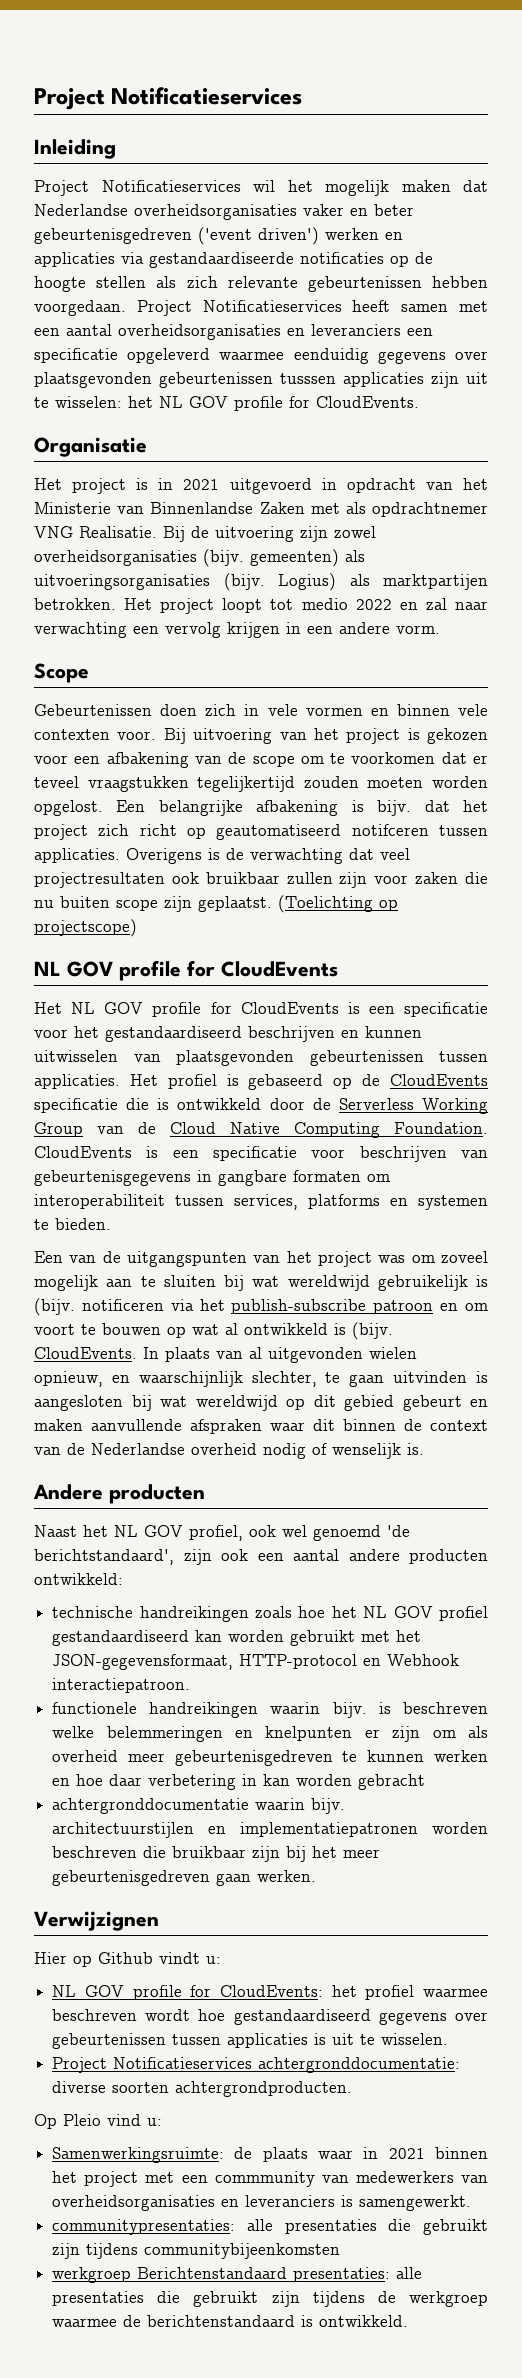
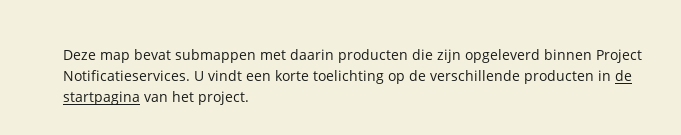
[34,87,303,110] [34,139,116,159] [34,180,488,196] [34,204,414,220] [34,227,403,245] [34,252,433,268] [34,276,488,292] [34,300,489,316] [34,324,433,340] [34,348,488,364] [34,372,488,388] [34,396,419,411] [34,437,147,457] [34,478,488,494] [34,502,489,517] [34,526,376,542] [34,549,365,567] [34,573,488,591] [34,598,488,614] [34,622,440,638] [34,663,89,683] [34,704,488,716] [34,728,488,744] [34,752,489,768] [34,776,489,792] [34,800,489,816] [34,824,488,840] [34,848,410,864] [34,872,488,888] [34,895,398,913] [34,919,137,937] [34,960,338,981] [34,1002,488,1017] [34,1026,422,1042] [34,1050,488,1066] [34,1074,488,1090] [34,1098,489,1114] [34,1122,488,1138] [34,1146,488,1162] [34,1170,390,1186] [34,1194,488,1210] [34,1218,111,1230] [34,1251,488,1267] [34,1275,488,1291] [34,1298,488,1316] [34,1322,393,1340] [34,1347,417,1363] [34,1371,488,1387] [34,1395,488,1411] [34,1419,488,1434] [34,1443,424,1459] [33,1484,205,1504] [34,1525,410,1541] [34,1549,488,1565] [34,1573,123,1585] [52,1606,488,1622] [52,1630,422,1646] [52,1654,460,1670] [52,1678,191,1693] [52,1702,489,1718] [52,1726,488,1742] [52,1750,488,1766] [52,1774,426,1790] [52,1798,346,1814] [52,1822,489,1838] [52,1846,381,1862] [52,1870,317,1886] [34,1911,159,1931] [34,1952,221,1967] [52,1985,488,2000] [52,2009,489,2025] [52,2033,449,2049] [52,2057,461,2073] [52,2081,353,2097] [34,2114,162,2129] [52,2147,488,2163] [52,2171,488,2187] [52,2195,472,2211] [52,2219,488,2235] [52,2243,341,2259] [52,2267,423,2283] [52,2291,488,2307] [52,2315,409,2327] Project Notificatieservices // Inleiding // Project Notificatieservices wil het mogelijk maken dat Nederlandse overheidsorganisaties vaker en beter gebeurtenisgedreven ('event driven') werken en applicaties via gestandaardiseerde notificaties op de hoogte stellen als zich relevante gebeurtenissen hebben voorgedaan. Project Notificatieservices heeft samen met een aantal overheidsorganisaties en leveranciers een specificatie opgeleverd waarmee eenduidig gegevens over plaatsgevonden gebeurtenissen tusssen applicaties zijn uit te wisselen: het NL GOV profile for CloudEvents. // Organisatie // Het project is in 2021 uitgevoerd in opdracht van het Ministerie van Binnenlandse Zaken met als opdrachtnemer VNG Realisatie. Bij de uitvoering zijn zowel overheidsorganisaties (bijv. gemeenten) als uitvoeringsorganisaties (bijv. Logius) als marktpartijen betrokken. Het project loopt tot medio 2022 en zal naar verwachting een vervolg krijgen in een andere vorm. // Scope // Gebeurtenissen doen zich in vele vormen en binnen vele contexten voor. Bij uitvoering van het project is gekozen voor een afbakening van de scope om te voorkomen dat er teveel vraagstukken tegelijkertijd zouden moeten worden opgelost. Een belangrijke afbakening is bijv. dat het project zich richt op geautomatiseerd notifceren tussen applicaties. Overigens is de verwachting dat veel projectresultaten ook bruikbaar zullen zijn voor zaken die nu buiten scope zijn geplaatst. (Toelichting op projectscope) // NL GOV profile for CloudEvents // Het NL GOV profile for CloudEvents is een specificatie voor het gestandaardiseerd beschrijven en kunnen uitwisselen van plaatsgevonden gebeurtenissen tussen applicaties. Het profiel is gebaseerd op de CloudEvents specificatie die is ontwikkeld door de Serverless Working Group van de Cloud Native Computing Foundation. CloudEvents is een specificatie voor beschrijven van gebeurtenisgegevens in gangbare formaten om interoperabiliteit tussen services, platforms en systemen te bieden. // Een van de uitgangspunten van het project was om zoveel mogelijk aan te sluiten bij wat wereldwijd gebruikelijk is (bijv. notificeren via het publish-subscribe patroon en om voort te bouwen op wat al ontwikkeld is (bijv. CloudEvents. In plaats van al uitgevonden wielen opnieuw, en waarschijnlijk slechter, te gaan uitvinden is aangesloten bij wat wereldwijd op dit gebied gebeurt en maken aanvullende afspraken waar dit binnen de context van de Nederlandse overheid nodig of wenselijk is. // Andere producten // Naast het NL GOV profiel, ook wel genoemd 'de berichtstandaard', zijn ook een aantal andere producten ontwikkeld: // technische handreikingen zoals hoe het NL GOV profiel gestandaardiseerd kan worden gebruikt met het JSON-gegevensformaat, HTTP-protocol en Webhook interactiepatroon. // functionele handreikingen waarin bijv. is beschreven welke belemmeringen en knelpunten er zijn om als overheid meer gebeurtenisgedreven te kunnen werken en hoe daar verbetering in kan worden gebracht // achtergronddocumentatie waarin bijv. architectuurstijlen en implementatiepatronen worden beschreven die bruikbaar zijn bij het meer gebeurtenisgedreven gaan werken. // Verwijzignen // Hier op Github vindt u: // NL GOV profile for CloudEvents: het profiel waarmee beschreven wordt hoe gestandaardiseerd gegevens over gebeurtenissen tussen applicaties is uit te wisselen. // Project Notificatieservices achtergronddocumentatie: diverse soorten achtergrondproducten. // Op Pleio vind u: // Samenwerkingsruimte: de plaats waar in 2021 binnen het project met een commmunity van medewerkers van overheidsorganisaties en leveranciers is samengewerkt. // communitypresentaties: alle presentaties die gebruikt zijn tijdens communitybijeenkomsten // werkgroep Berichtenstandaard presentaties: alle presentaties die gebruikt zijn tijdens de werkgroep waarmee de berichtenstandaard is ontwikkeld. -> [63,49,642,63] [63,70,632,84] [63,91,249,105] Deze map bevat submappen met daarin producten die zijn opgeleverd binnen Project Notificatieservices. U vindt een korte toelichting op de verschillende producten in de startpagina van het project.

